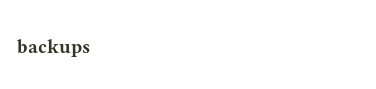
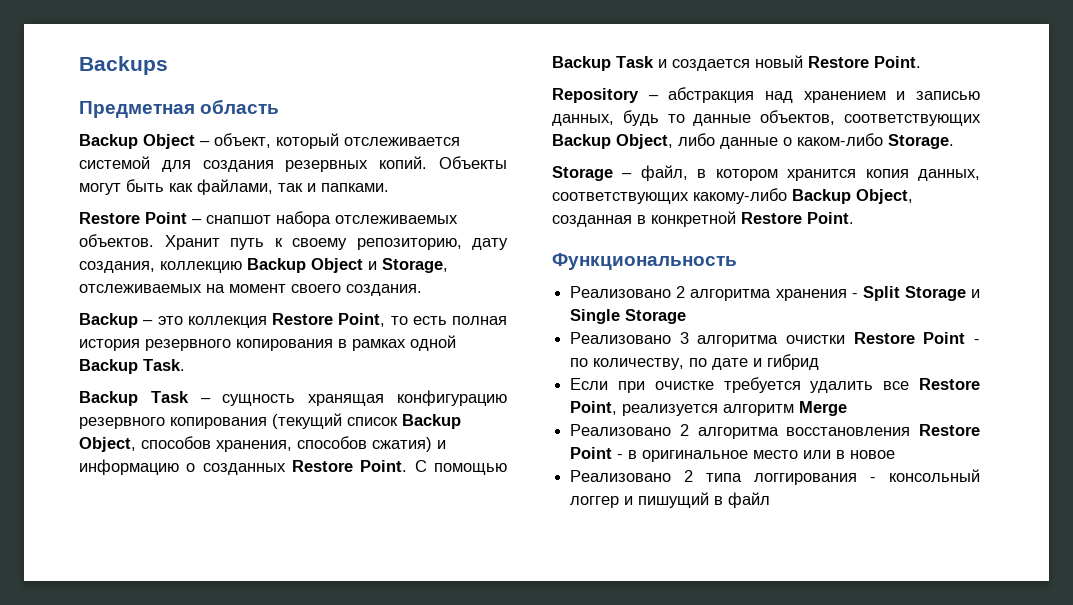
[17,39,90,57] backups -> [79,56,168,75] [79,99,280,118] [79,133,460,149] [79,156,507,172] [79,179,389,195] [79,211,458,227] [79,234,508,250] [79,258,448,273] [79,284,422,296] [79,313,507,328] [79,335,456,351] [79,359,185,374] [79,390,508,406] [79,413,461,429] [79,436,446,452] [79,459,507,475] [552,55,921,71] [552,87,980,103] [552,110,981,126] [552,133,954,149] [552,165,980,181] [552,188,913,204] [552,211,854,227] [552,253,737,270] [570,286,980,301] [570,309,687,324] [570,332,980,347] [570,354,820,370] [570,377,980,393] [570,401,848,416] [570,424,980,439] [570,447,896,462] [570,469,980,485] [570,492,771,508] Backups // Предметная область // Backup Object – объект, который отслеживается системой для создания резервных копий. Объекты могут быть как файлами, так и папками. // Restore Point – снапшот набора отслеживаемых объектов. Хранит путь к своему репозиторию, дату создания, коллекцию Backup Object и Storage, отслеживаемых на момент своего создания. // Backup – это коллекция Restore Point, то есть полная история резервного копирования в рамках одной Backup Task. // Backup Task – сущность хранящая конфигурацию резервного копирования (текущий список Backup Object, способов хранения, способов сжатия) и информацию о созданных Restore Point. С помощью Backup Task и создается новый Restore Point. // Repository – абстракция над хранением и записью данных, будь то данные объектов, соответствующих Backup Object, либо данные о каком-либо Storage. // Storage – файл, в котором хранится копия данных, соответствующих какому-либо Backup Object, созданная в конкретной Restore Point. // Функциональность // Реализовано 2 алгоритма хранения - Split Storage и Single Storage // Реализовано 3 алгоритма очистки Restore Point - по количеству, по дате и гибрид // Если при очистке требуется удалить все Restore Point, реализуется алгоритм Merge // Реализовано 2 алгоритма восстановления Restore Point - в оригинальное место или в новое // Реализовано 2 типа логгирования - консольный логгер и пишущий в файл

